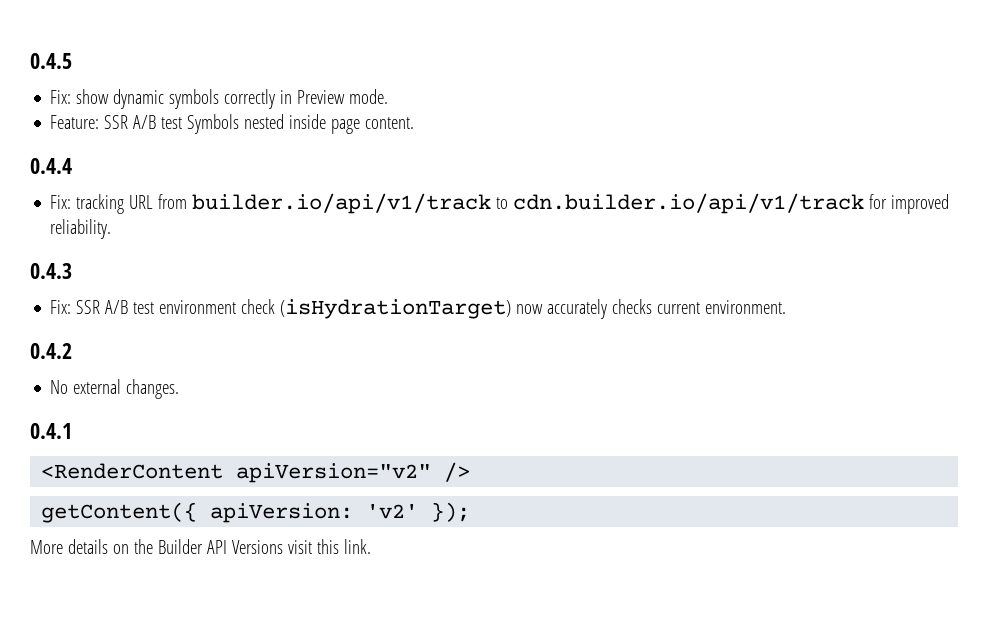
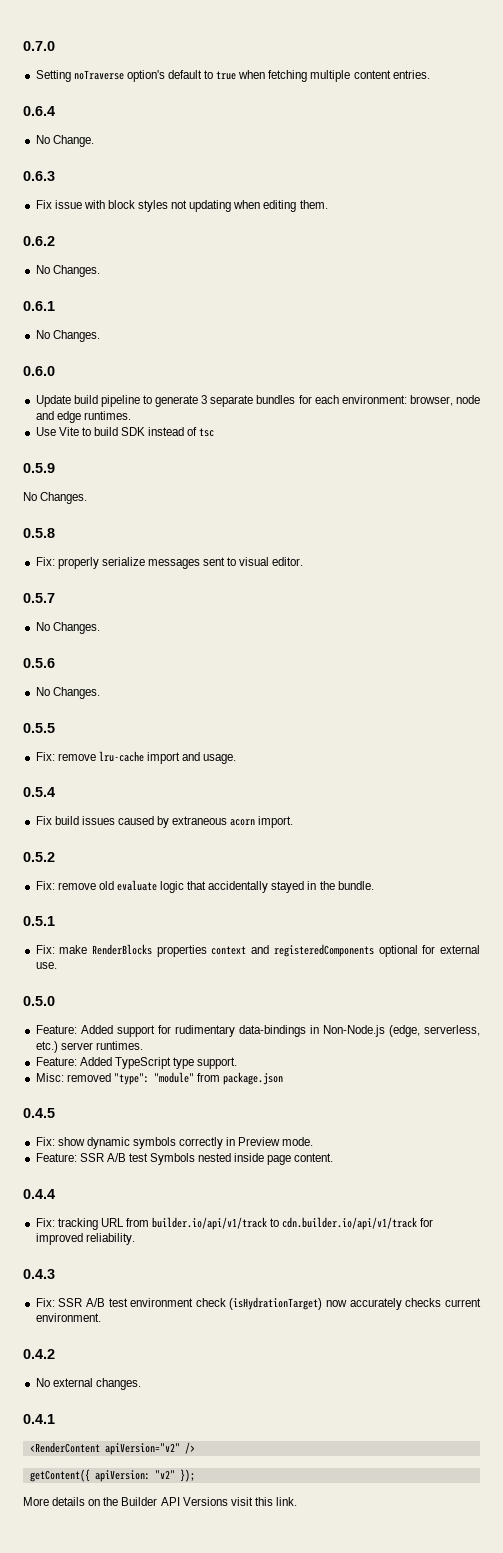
(30, 61) none -> [23,41,55,51] [35,70,430,82] [23,106,55,116] [35,135,94,147] [23,171,55,181] [35,200,328,212] [23,236,55,246] [35,265,100,277] [23,301,55,311] [35,330,100,342] [23,366,55,376] [35,395,481,407] [35,411,131,423] [35,427,215,437] [23,463,55,473] [23,492,88,504] [23,528,55,538] [35,557,304,569] [23,593,55,603] [35,622,100,634] [23,658,55,668] [35,687,100,699] [23,723,55,733] [35,751,237,764] [23,787,55,797] [35,816,294,828] [23,852,55,862] [35,880,374,893] [23,916,55,926] [35,944,481,957] [35,962,57,969] [23,996,55,1006] [35,1025,480,1037] [35,1041,143,1053] [35,1057,238,1069] [35,1072,284,1085] 0.7.0 // Setting noTraverse option's default to true when fetching multiple content entries. // 0.6.4 // No Change. // 0.6.3 // Fix issue with block styles not updating when editing them. // 0.6.2 // No Changes. // 0.6.1 // No Changes. // 0.6.0 // Update build pipeline to generate 3 separate bundles for each environment: browser, node and edge runtimes. // Use Vite to build SDK instead of tsc // 0.5.9 // No Changes. // 0.5.8 // Fix: properly serialize messages sent to visual editor. // 0.5.7 // No Changes. // 0.5.6 // No Changes. // 0.5.5 // Fix: remove lru-cache import and usage. // 0.5.4 // Fix build issues caused by extraneous acorn import. // 0.5.2 // Fix: remove old evaluate logic that accidentally stayed in the bundle. // 0.5.1 // Fix: make RenderBlocks properties context and registeredComponents optional for external use. // 0.5.0 // Feature: Added support for rudimentary data-bindings in Non-Node.js (edge, serverless, etc.) server runtimes. // Feature: Added TypeScript type support. // Misc: removed "type": "module" from package.json //
[366,504,419,519] 'v2' -> [154,1470,175,1479] "v2"

